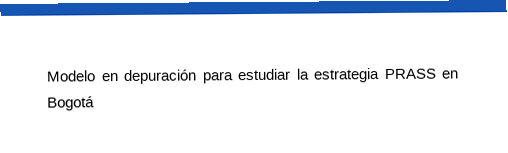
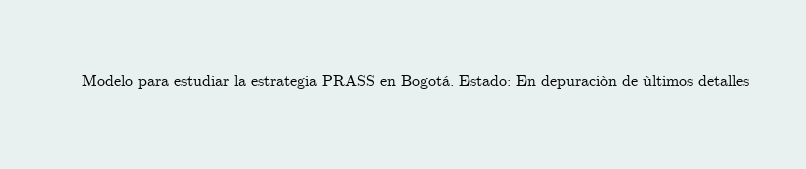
[100,69,197,84] en depuración -> (133, 80) none
[47,96,95,111] Bogotá -> [401,75,749,89] Bogotá. Estado: En depuraciòn de ùltimos detalles

